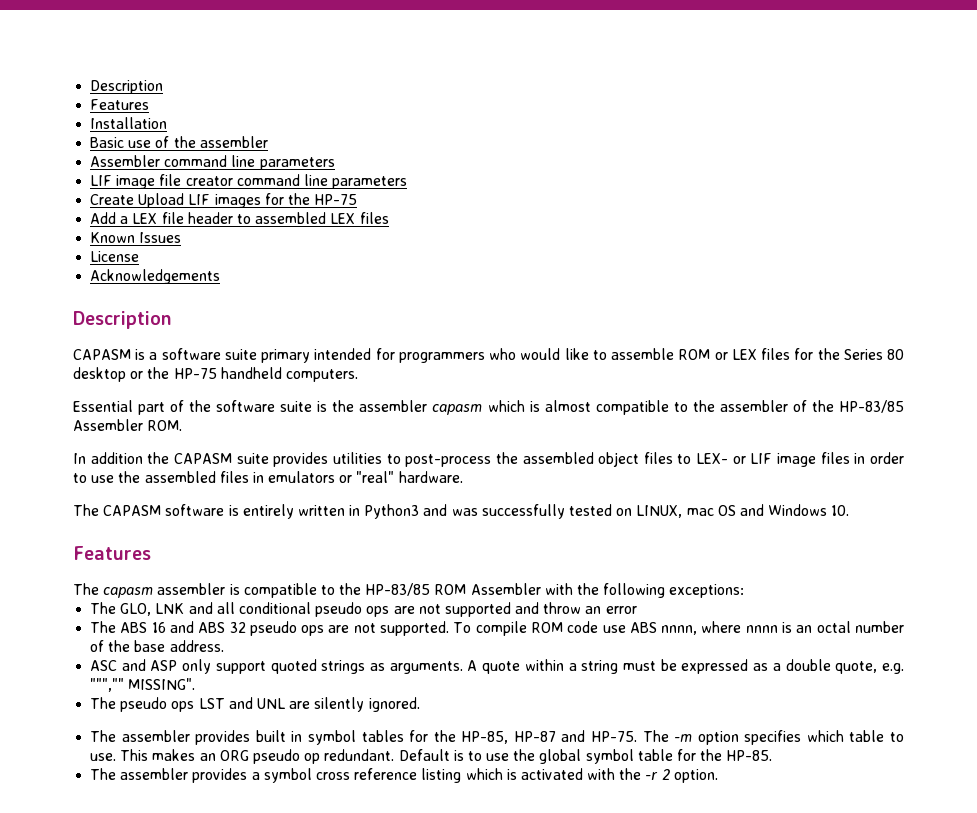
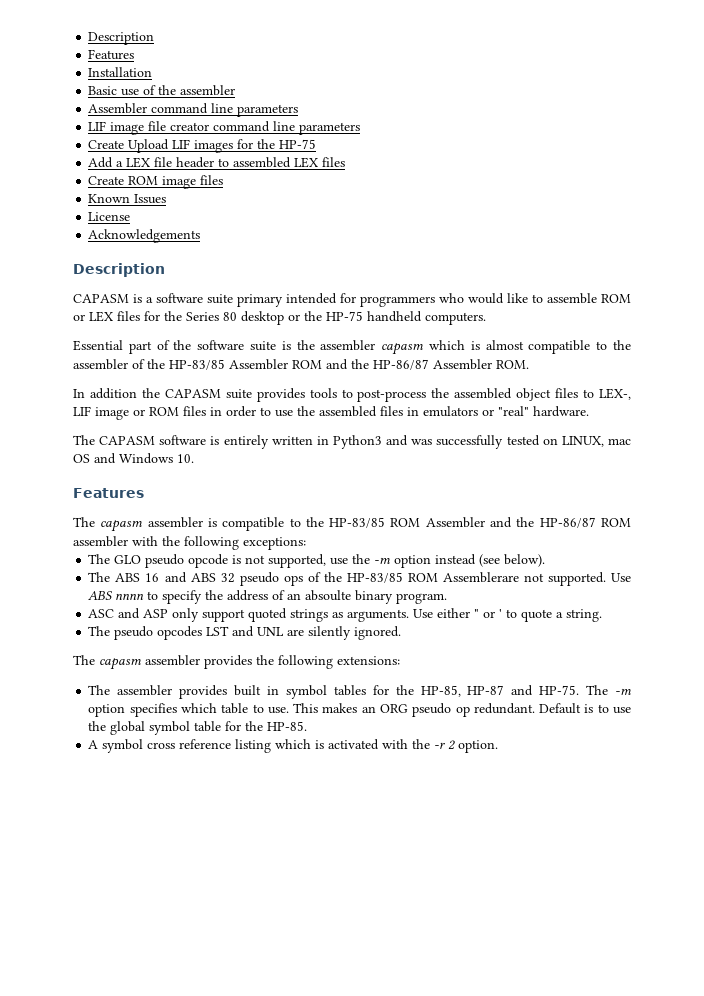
(389, 218) none -> [88,175,224,189] // Create ROM image files
(143, 425) none -> [292,359,492,370] ROM and the HP-86/87 Assembler
[332,452,382,464] utilities -> [309,388,337,398] tools
[696,453,817,467] LEX- or LIF image -> [599,388,632,400] [73,406,179,420] LEX-, LIF image or ROM
(541, 589) none -> [490,517,632,528] [73,536,128,547] and the HP-86/87 ROM assembler
[120,602,637,617] GLO, LNK and all conditional pseudo ops are not supported and throw an error -> [114,554,546,568] GLO pseudo opcode is not supported, use the -m option instead (see below).
[328,621,905,636] [90,640,224,652] are not supported. To compile ROM code use ABS nnnn, where nnnn is an octal number of the base address. -> [307,572,631,586] [88,590,448,604] of the HP-83/85 ROM Assemblerare not supported. Use ABS nnnn to specify the address of an absoulte binary program.
[467,659,904,674] [90,678,196,692] A quote within a string must be expressed as a double quote, e.g. ""","" MISSING". -> [413,608,603,622] Use either " or ' to quote a string.
[171,701,195,712] ops -> [157,626,203,640] opcodes
(420, 704) none -> [73,655,400,670] // The capasm assembler provides the following extensions:
[90,768,260,783] The assembler provides a -> [88,740,99,749] A

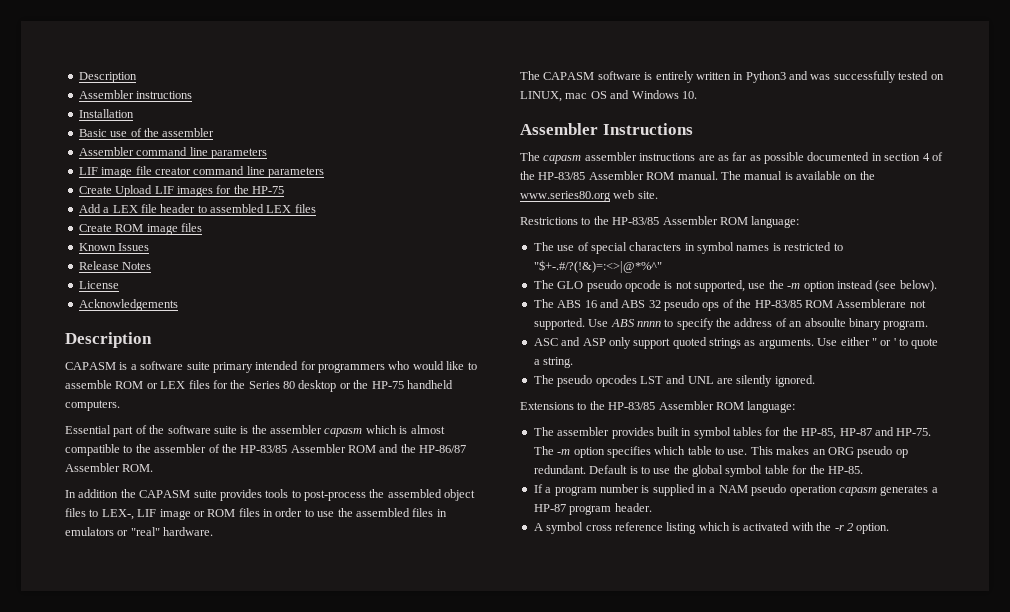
[88,32,155,45] [88,49,135,60] Description // Features -> [78,72,137,83] [78,90,193,99] Description // Assembler instructions
(167, 199) none -> [78,261,152,270] // Release Notes
[73,488,144,498] [73,517,632,532] [73,536,306,550] Features // The capasm assembler is compatible to the HP-83/85 ROM Assembler and the HP-86/87 ROM assembler with the following exceptions: -> [520,123,693,135] [520,152,943,164] [520,171,875,180] [520,190,658,202] [520,216,800,228] [533,242,843,254] [533,260,662,273] Assembler Instructions // The capasm assembler instructions are as far as possible documented in section 4 of the HP-83/85 Assembler ROM manual. The manual is available on the www.series80.org web site. // Restrictions to the HP-83/85 Assembler ROM language: // The use of special characters in symbol names is restricted to "$+-.#/?(!&)=:<>|@*%^"
[73,655,400,670] The capasm assembler provides the following extensions: -> [520,401,796,413] Extensions to the HP-83/85 Assembler ROM language:
(308, 726) none -> [533,484,938,496] [533,503,652,515] // If a program number is supplied in a NAM pseudo operation capasm generates a HP-87 program header.

